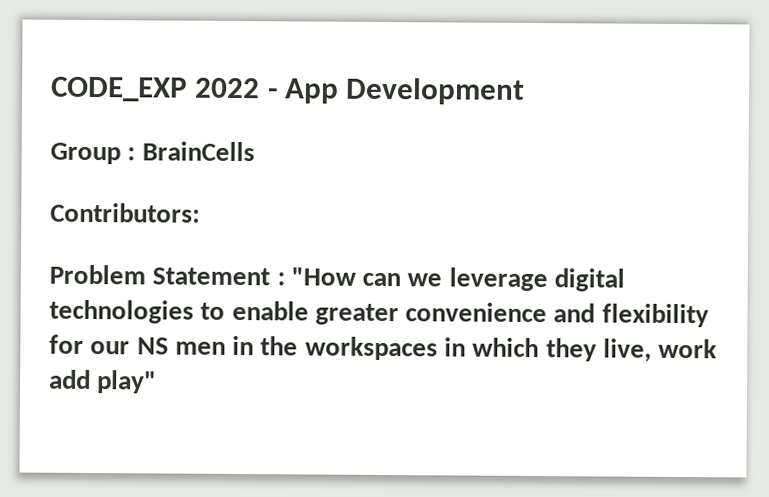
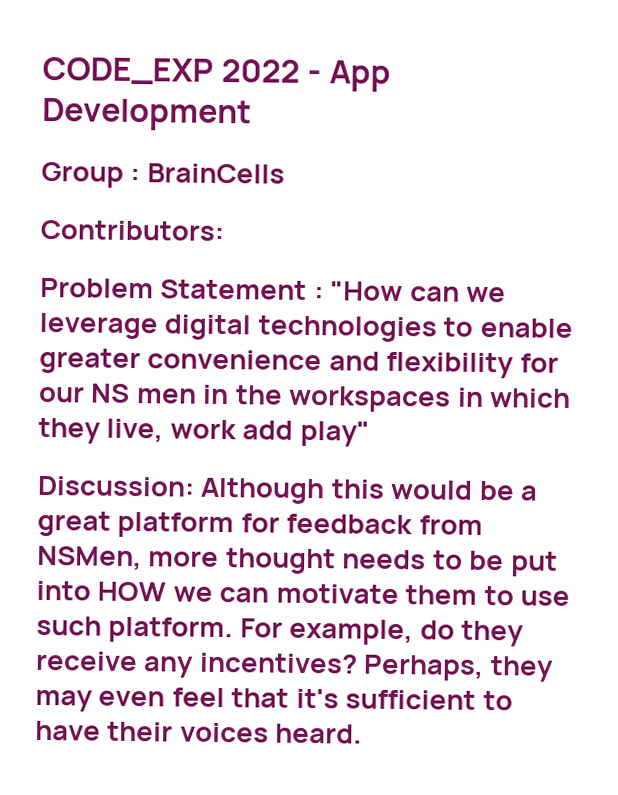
(158, 382) none -> [37,475,539,505] [37,510,483,539] [37,545,558,577] [36,580,570,606] [36,615,525,647] [35,650,554,682] [35,687,513,712] [35,720,363,744] // Discussion: Although this would be a great platform for feedback from NSMen, more thought needs to be put into HOW we can motivate them to use such platform. For example, do they receive any incentives? Perhaps, they may even feel that it's sufficient to have their voices heard.

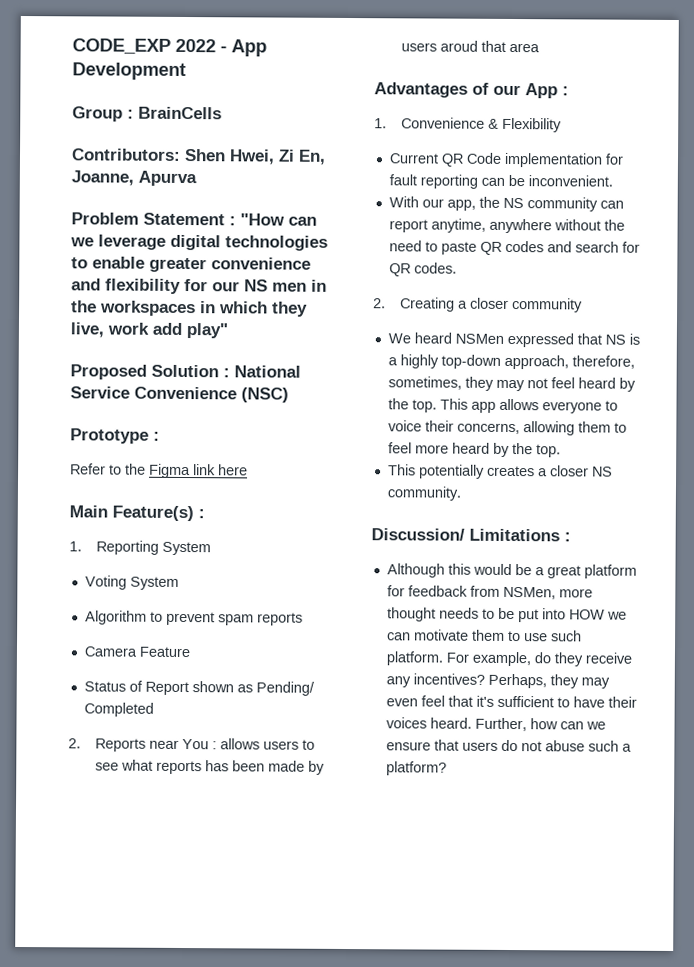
(224, 230) none -> [184,149,326,165] [71,170,197,187] Shen Hwei, Zi En, Joanne, Apurva
[37,475,195,497] Discussion: -> [70,364,301,380] [70,386,289,403] [70,428,160,444] [70,463,248,479] [69,505,205,522] [69,540,212,556] [84,575,179,590] [84,610,303,626] [83,646,190,658] [83,680,315,696] [83,702,154,717] [68,738,316,752] [95,759,326,775] [401,40,541,53] [374,82,569,99] [374,117,563,133] [388,152,624,168] [388,174,613,189] [388,196,624,212] [388,218,625,234] [388,240,640,255] [388,262,457,277] [373,297,584,313] [387,332,640,348] [387,354,635,370] [387,376,636,392] [387,398,618,414] [387,420,627,436] [387,442,561,458] [387,464,613,479] [386,486,461,501] [371,528,571,542] Proposed Solution : National Service Convenience (NSC) // Prototype : // Refer to the Figma link here // Main Feature(s) : // 1. Reporting System // Voting System // Algorithm to prevent spam reports // Camera Feature // Status of Report shown as Pending/ Completed // 2. Reports near You : allows users to see what reports has been made by users aroud that area // Advantages of our App : // 1. Convenience & Flexibility // Current QR Code implementation for fault reporting can be inconvenient. // With our app, the NS community can report anytime, anywhere without the need to paste QR codes and search for QR codes. // 2. Creating a closer community // We heard NSMen expressed that NS is a highly top-down approach, therefore, sometimes, they may not feel heard by the top. This app allows everyone to voice their concerns, allowing them to feel more heard by the top. // This potentially creates a closer NS community. // Discussion/ Limitations : //
(363, 733) none -> [474,717,606,732] [385,739,632,752] [385,761,447,776] Further, how can we ensure that users do not abuse such a platform?

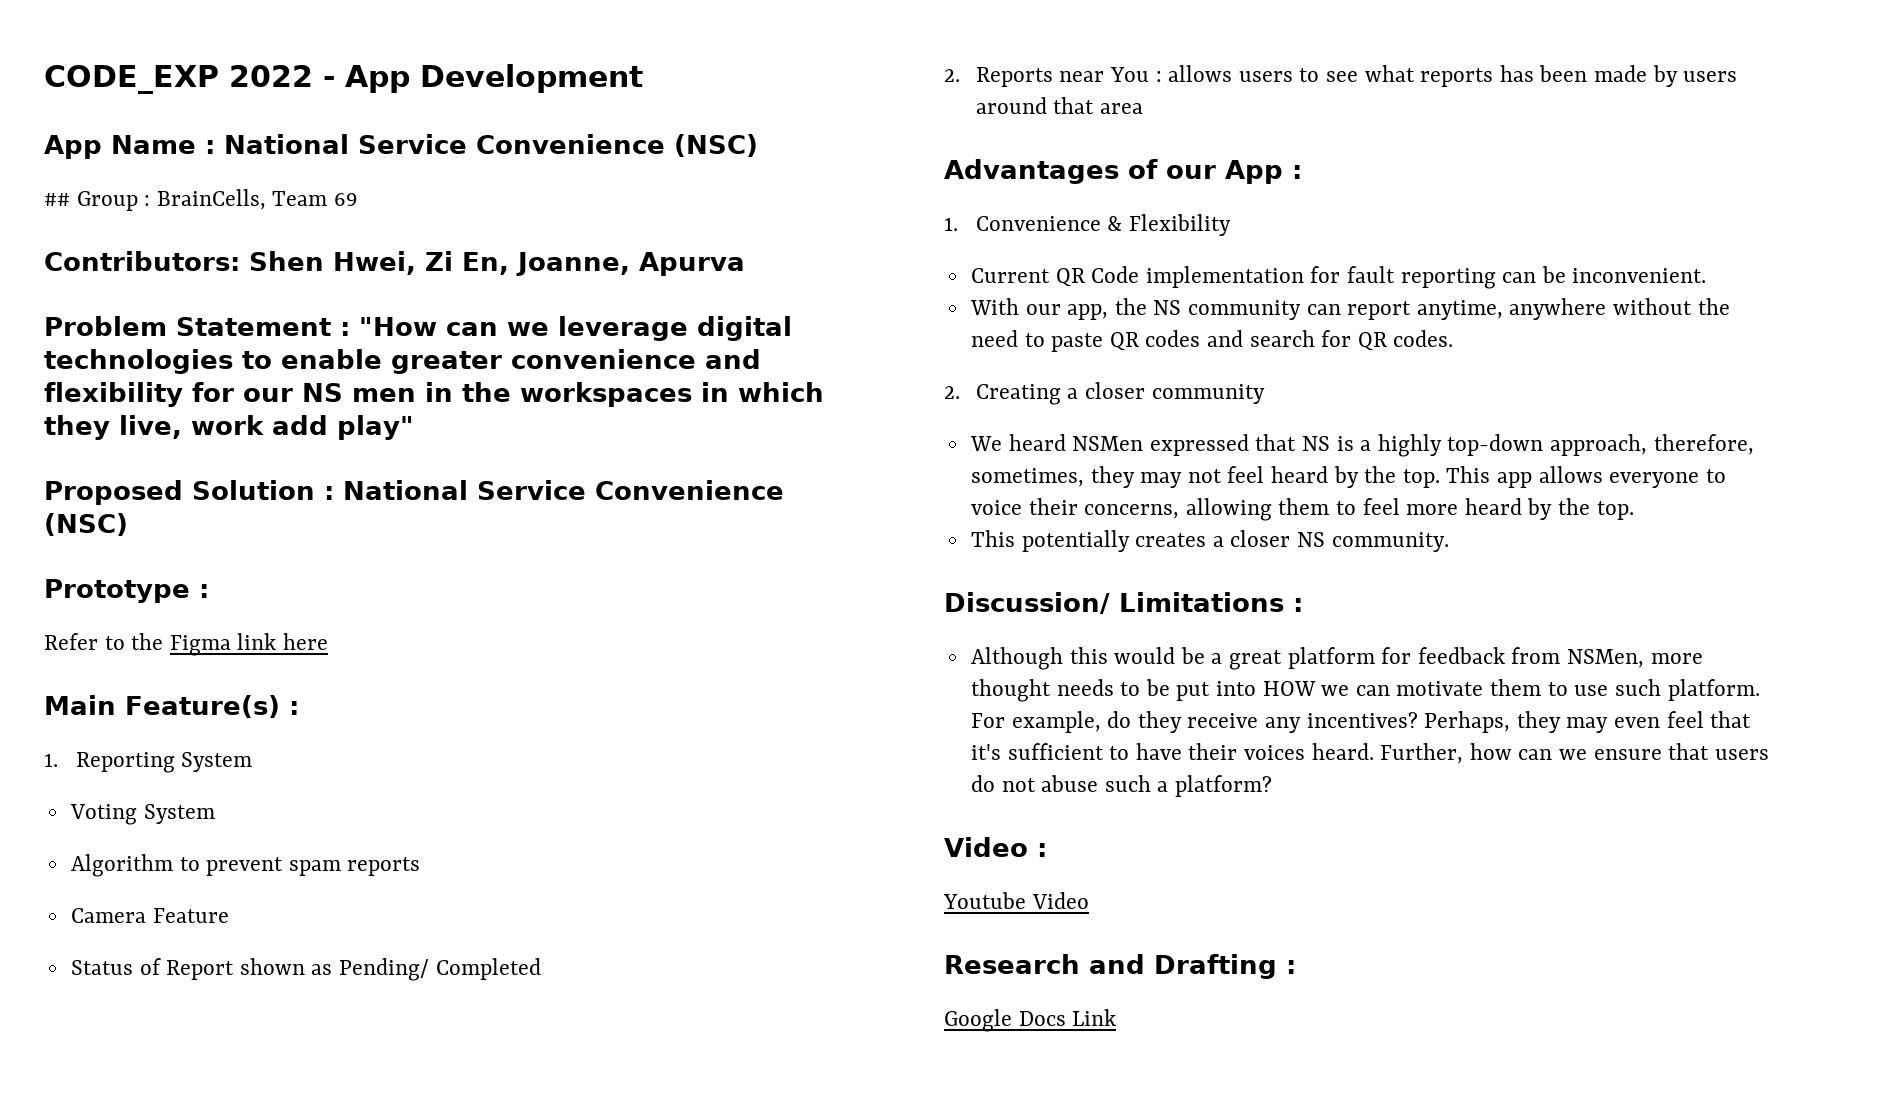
[72,106,222,122] Group : BrainCells -> [44,134,758,159] [44,189,359,211] App Name : National Service Convenience (NSC) // ## Group : BrainCells, Team 69
[440,40,479,52] aroud -> [975,97,1047,114] around
(447, 768) none -> [944,837,1047,857] [943,892,1089,909] [944,954,1296,979] [944,1009,1117,1032] // Video : // Youtube Video // Research and Drafting : // Google Docs Link

